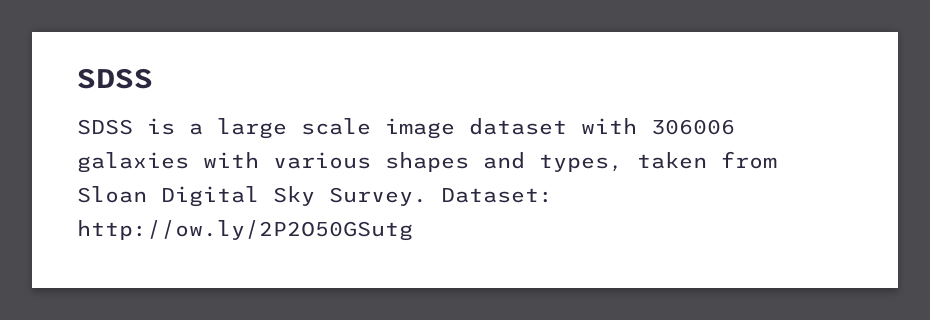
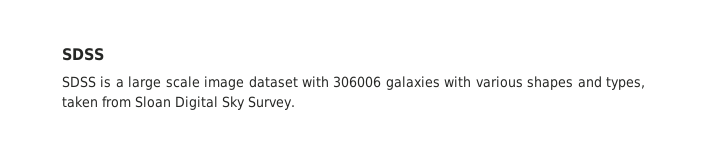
[441,188,553,203] [77,220,413,241] Dataset: http://ow.ly/2P2O50GSutg -> (295, 103) none

